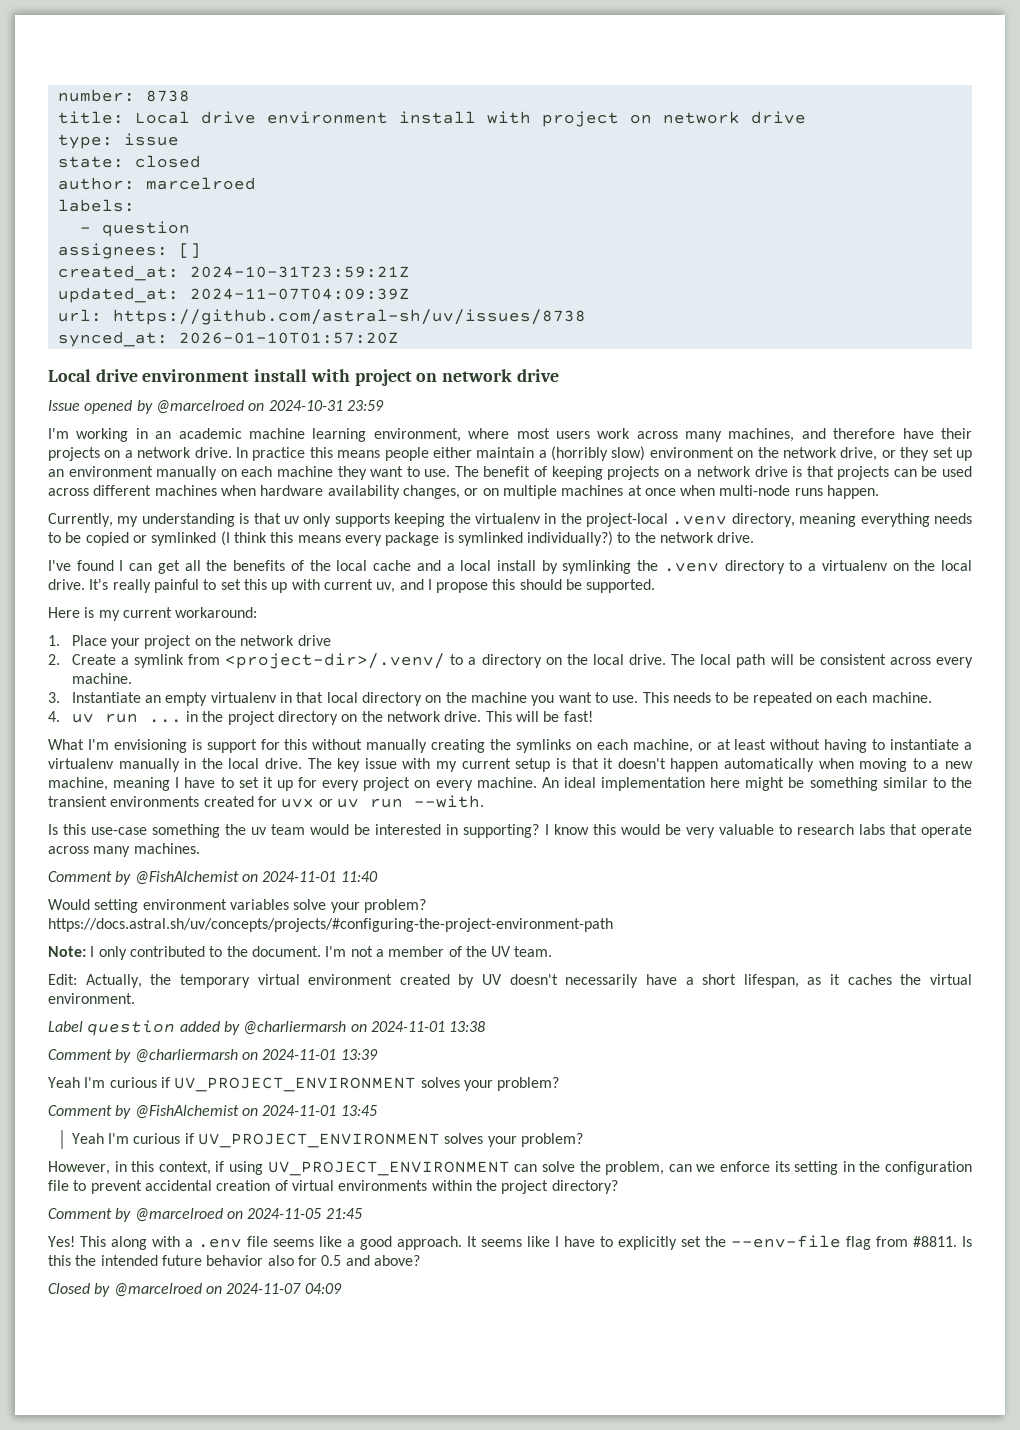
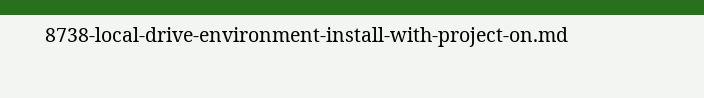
[57,89,190,102] [57,111,806,127] [57,133,179,149] [57,155,201,168] [57,177,256,190] [57,199,135,212] [79,221,190,237] [57,243,201,259] [57,265,410,281] [57,287,410,303] [57,309,586,325] [57,331,399,347] [48,369,559,386] [48,400,384,414] [48,428,973,442] [48,446,973,461] [48,466,973,480] [48,485,880,499] [48,513,973,527] [48,531,755,546] [48,560,973,574] [48,579,656,593] [48,607,258,621] [48,635,331,649] [48,653,973,669] [71,673,132,684] [48,692,932,706] [48,711,593,725] [48,739,972,753] [48,758,973,772] [48,777,973,791] [48,795,484,808] [48,824,973,838] [48,843,200,857] [48,871,378,885] [48,899,426,913] [48,918,613,932] [48,946,553,960] [48,974,973,988] [48,993,135,1004] [48,1020,486,1036] [48,1049,378,1063] [48,1077,560,1092] [48,1105,377,1119] [71,1133,583,1148] [48,1161,972,1176] [48,1180,618,1194] [48,1208,362,1222] [48,1235,972,1250] [48,1255,420,1266] [48,1283,342,1297] number: 8738 // title: Local drive environment install with project on network drive // type: issue // state: closed // author: marcelroed // labels: // - question // assignees: [] // created_at: 2024-10-31T23:59:21Z // updated_at: 2024-11-07T04:09:39Z // url: https://github.com/astral-sh/uv/issues/8738 // synced_at: 2026-01-10T01:57:20Z // Local drive environment install with project on network drive // Issue opened by @marcelroed on 2024-10-31 23:59 // I'm working in an academic machine learning environment, where most users work across many machines, and therefore have their projects on a network drive. In practice this means people either maintain a (horribly slow) environment on the network drive, or they set up an environment manually on each machine they want to use. The benefit of keeping projects on a network drive is that projects can be used across different machines when hardware availability changes, or on multiple machines at once when multi-node runs happen. // Currently, my understanding is that uv only supports keeping the virtualenv in the project-local .venv directory, meaning everything needs to be copied or symlinked (I think this means every package is symlinked individually?) to the network drive. // I've found I can get all the benefits of the local cache and a local install by symlinking the .venv directory to a virtualenv on the local drive. It's really painful to set this up with current uv, and I propose this should be supported. // Here is my current workaround: // 1. Place your project on the network drive // 2. Create a symlink from <project-dir>/.venv/ to a directory on the local drive. The local path will be consistent across every machine. // 3. Instantiate an empty virtualenv in that local directory on the machine you want to use. This needs to be repeated on each machine. // 4. uv run ... in the project directory on the network drive. This will be fast! // What I'm envisioning is support for this without manually creating the symlinks on each machine, or at least without having to instantiate a virtualenv manually in the local drive. The key issue with my current setup is that it doesn't happen automatically when moving to a new machine, meaning I have to set it up for every project on every machine. An ideal implementation here might be something similar to the transient environments created for uvx or uv run --with. // Is this use-case something the uv team would be interested in supporting? I know this would be very valuable to research labs that operate across many machines. // Comment by @FishAlchemist on 2024-11-01 11:40 // Would setting environment variables solve your problem? https://docs.astral.sh/uv/concepts/projects/#configuring-the-project-environment-path // Note: I only contributed to the document. I'm not a member of the UV team. // Edit: Actually, the temporary virtual environment created by UV doesn't necessarily have a short lifespan, as it caches the virtual environment. // Label question added by @charliermarsh on 2024-11-01 13:38 // Comment by @charliermarsh on 2024-11-01 13:39 // Yeah I'm curious if UV_PROJECT_ENVIRONMENT solves your problem? // Comment by @FishAlchemist on 2024-11-01 13:45 // Yeah I'm curious if UV_PROJECT_ENVIRONMENT solves your problem? // However, in this context, if using UV_PROJECT_ENVIRONMENT can solve the problem, can we enforce its setting in the configuration file to prevent accidental creation of virtual environments within the project directory? // Comment by @marcelroed on 2024-11-05 21:45 // Yes! This along with a .env file seems like a good approach. It seems like I have to explicitly set the --env-file flag from #8811. Is this the intended future behavior also for 0.5 and above? // Closed by @marcelroed on 2024-11-07 04:09 -> [45,27,568,47] 8738-local-drive-environment-install-with-project-on.md

